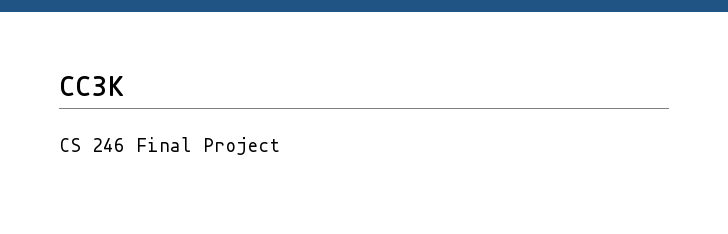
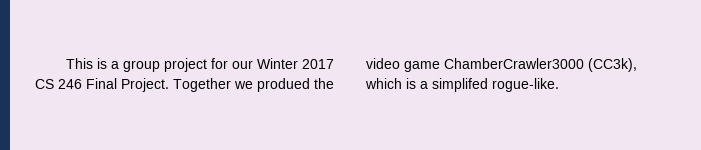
[59,76,124,96] [59,137,280,155] CC3K // CS 246 Final Project -> [65,58,334,72] [35,78,334,92] [366,58,637,72] [365,78,559,92] This is a group project for our Winter 2017 CS 246 Final Project. Together we produed the video game ChamberCrawler3000 (CC3k), which is a simplifed rogue-like.

